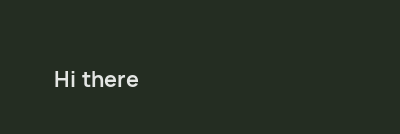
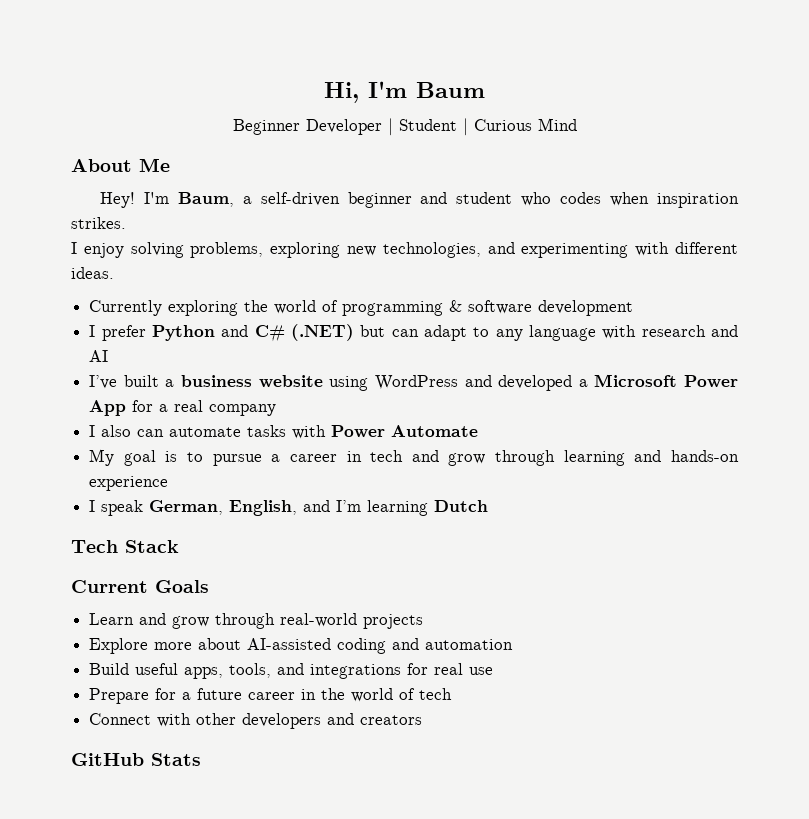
[54,71,139,87] Hi there -> [324,81,485,103] [232,118,577,136] [71,158,170,172] [99,192,739,208] [71,217,126,229] [71,242,738,258] [71,267,114,279] [89,300,634,316] [89,324,738,342] [89,350,109,362] [89,374,738,391] [89,400,277,416] [89,425,479,439] [89,449,740,466] [89,476,169,491] [89,500,489,516] [71,540,179,553] [71,580,209,593] [89,613,424,629] [89,638,514,654] [89,663,494,679] [89,688,453,704] [89,713,423,729] [71,753,201,766] Hi, I'm Baum // Beginner Developer | Student | Curious Mind // About Me // Hey! I'm Baum, a self-driven beginner and student who codes when inspiration strikes. // I enjoy solving problems, exploring new technologies, and experimenting with different ideas. // Currently exploring the world of programming & software development // I prefer Python and C# (.NET) but can adapt to any language with research and AI // I’ve built a business website using WordPress and developed a Microsoft Power App for a real company // I also can automate tasks with Power Automate // My goal is to pursue a career in tech and grow through learning and hands-on experience // I speak German, English, and I’m learning Dutch // Tech Stack // Current Goals // Learn and grow through real-world projects // Explore more about AI-assisted coding and automation // Build useful apps, tools, and integrations for real use // Prepare for a future career in the world of tech // Connect with other developers and creators // GitHub Stats

